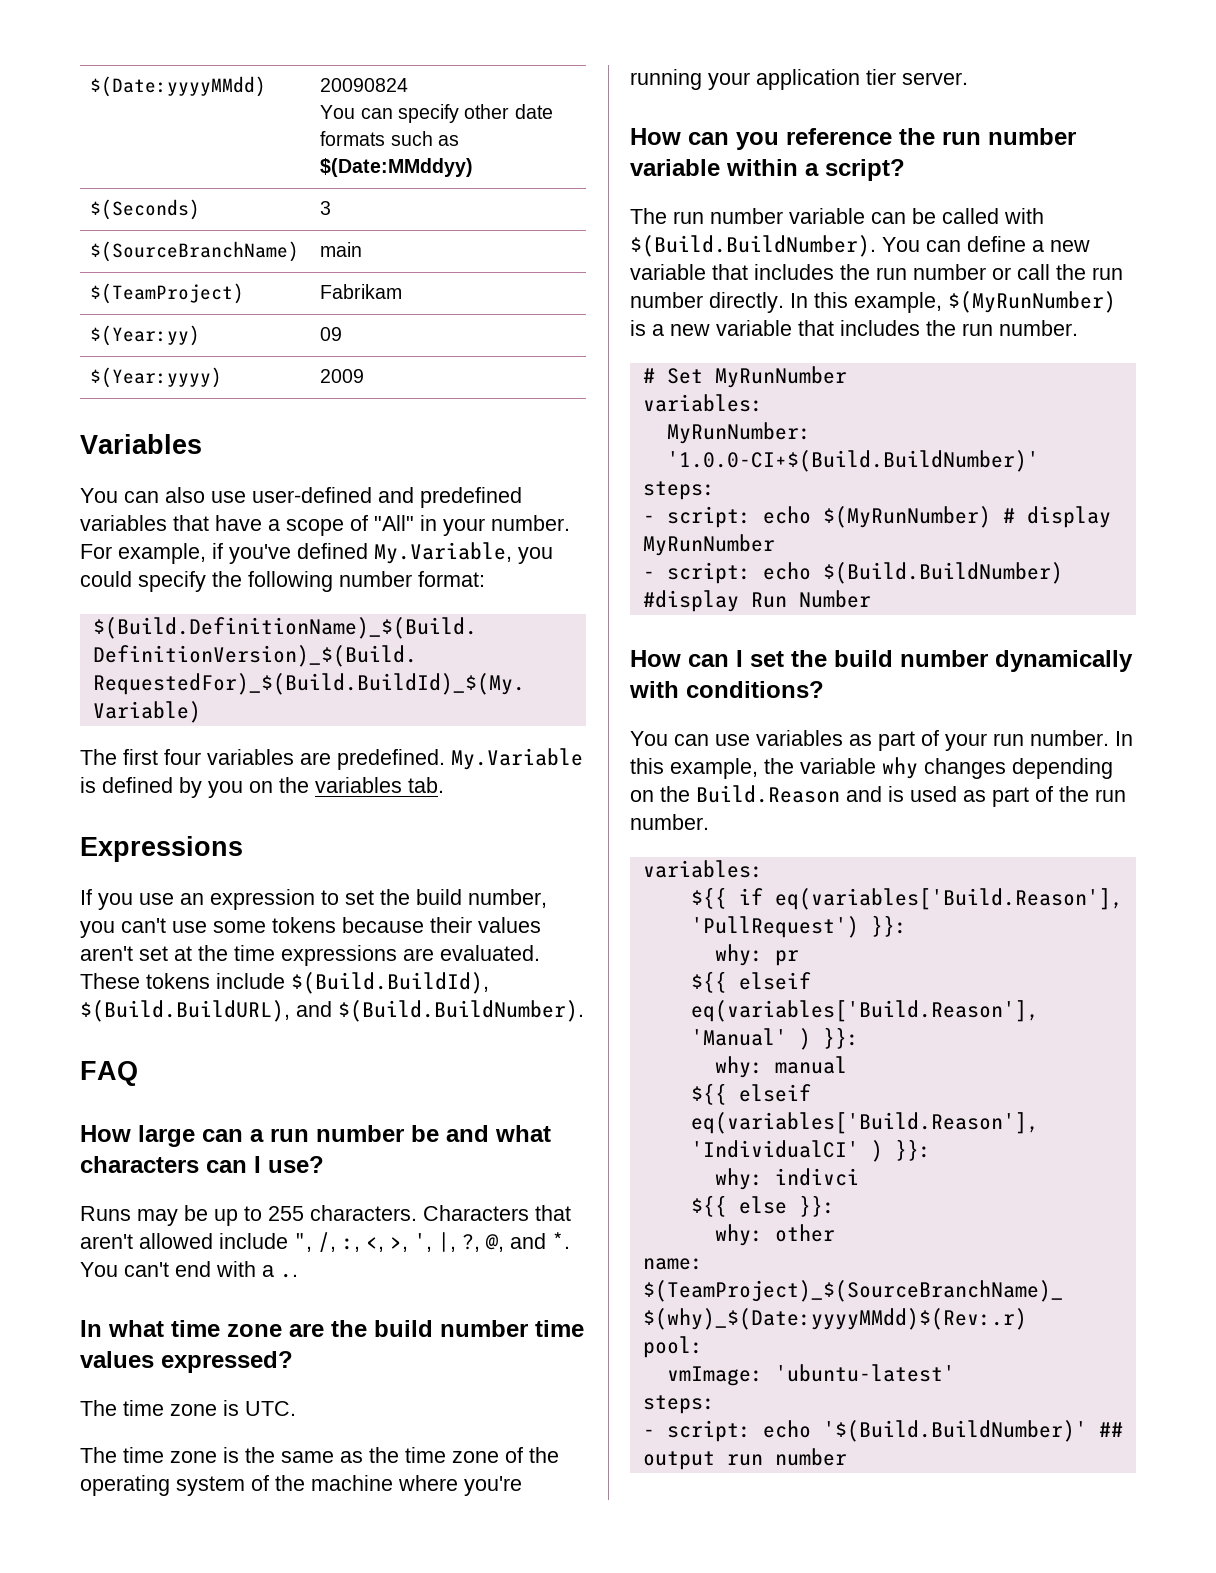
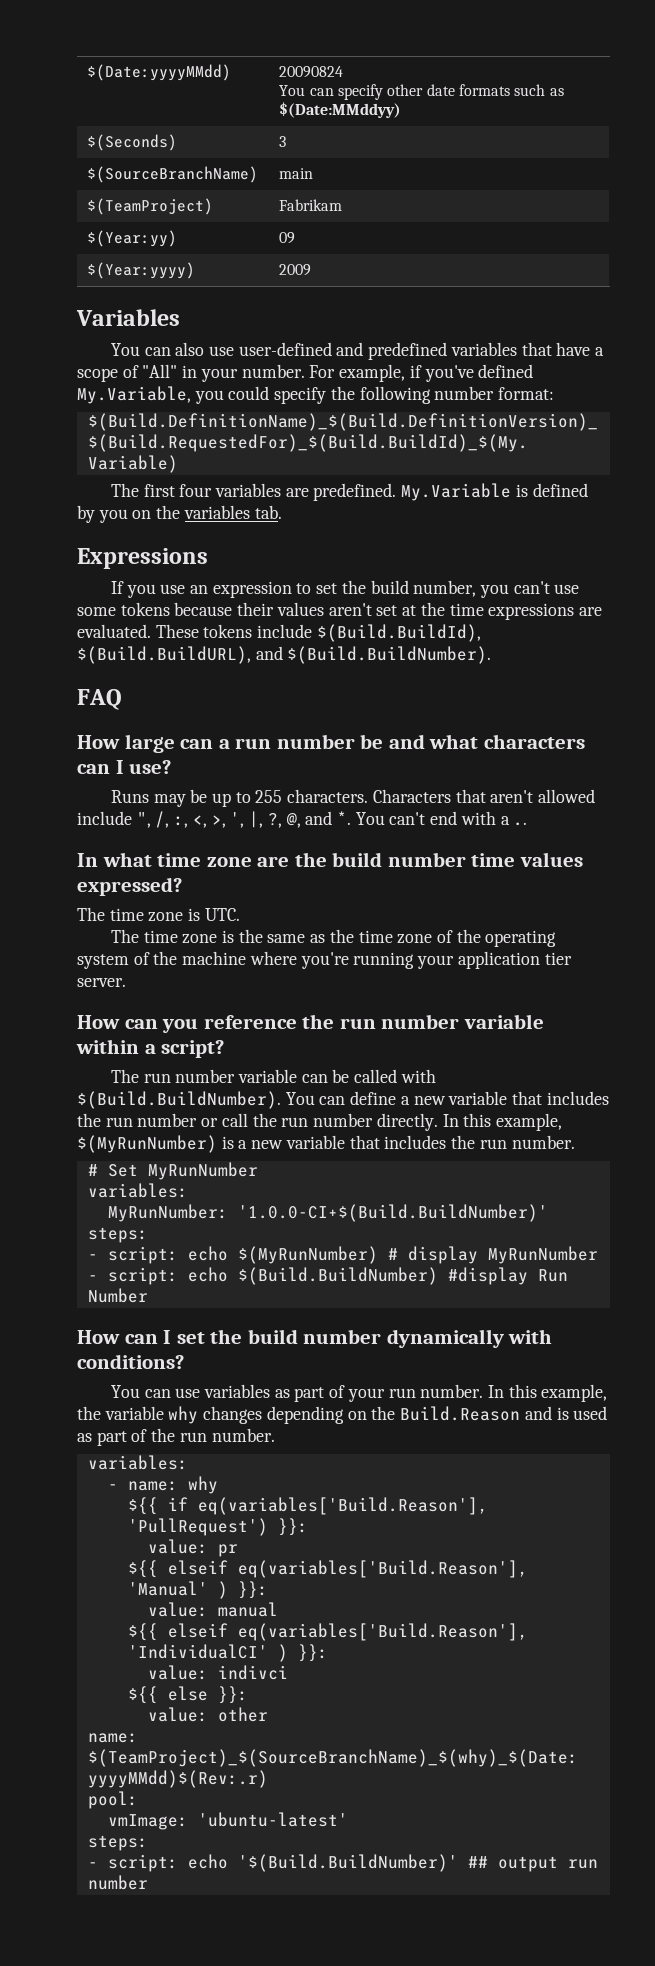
(763, 869) none -> [107,1476,218,1494] // - name: why
[714,944,763,966] why: -> [147,1539,208,1554] value:
[714,1056,763,1078] why: -> [147,1602,208,1617] value:
[714,1168,763,1190] why: -> [147,1665,208,1680] value:
[714,1224,763,1246] why: -> [147,1707,208,1722] value:

